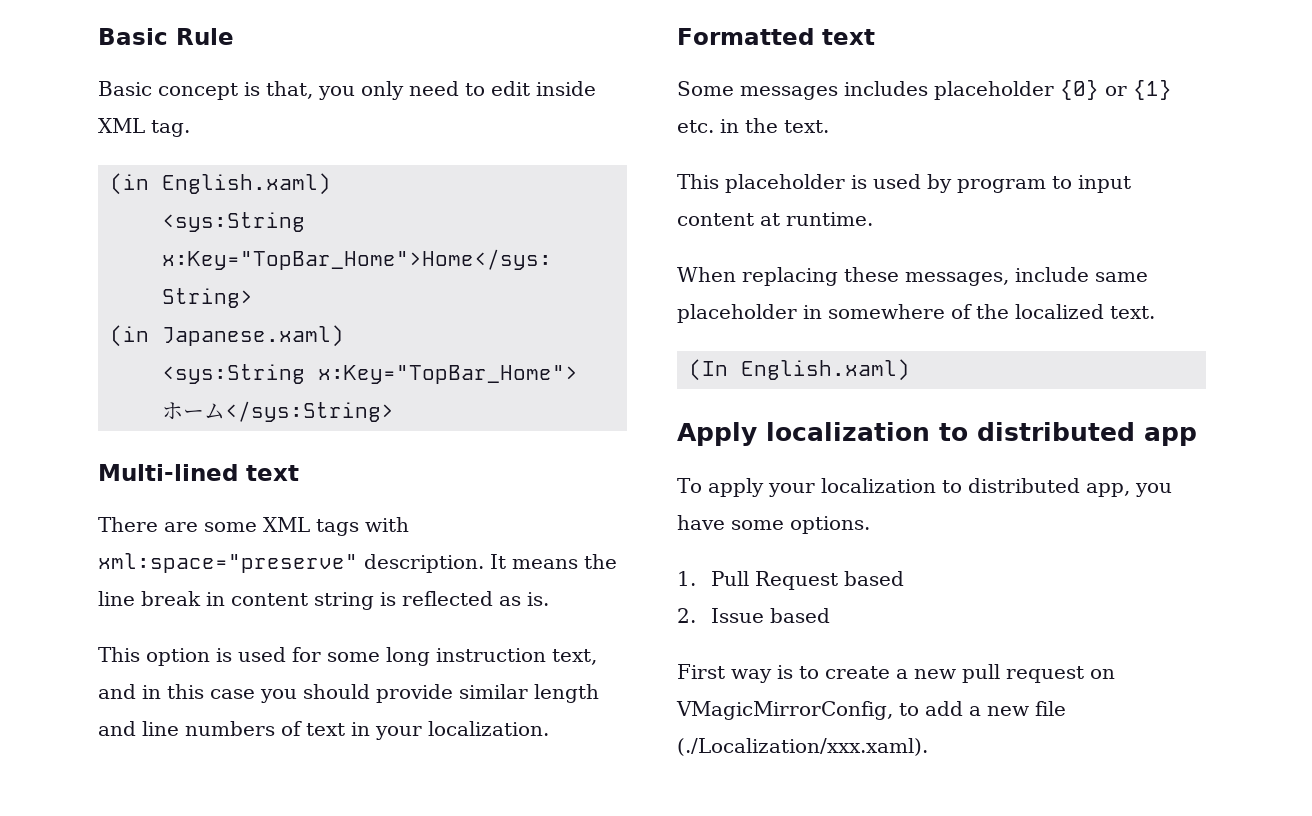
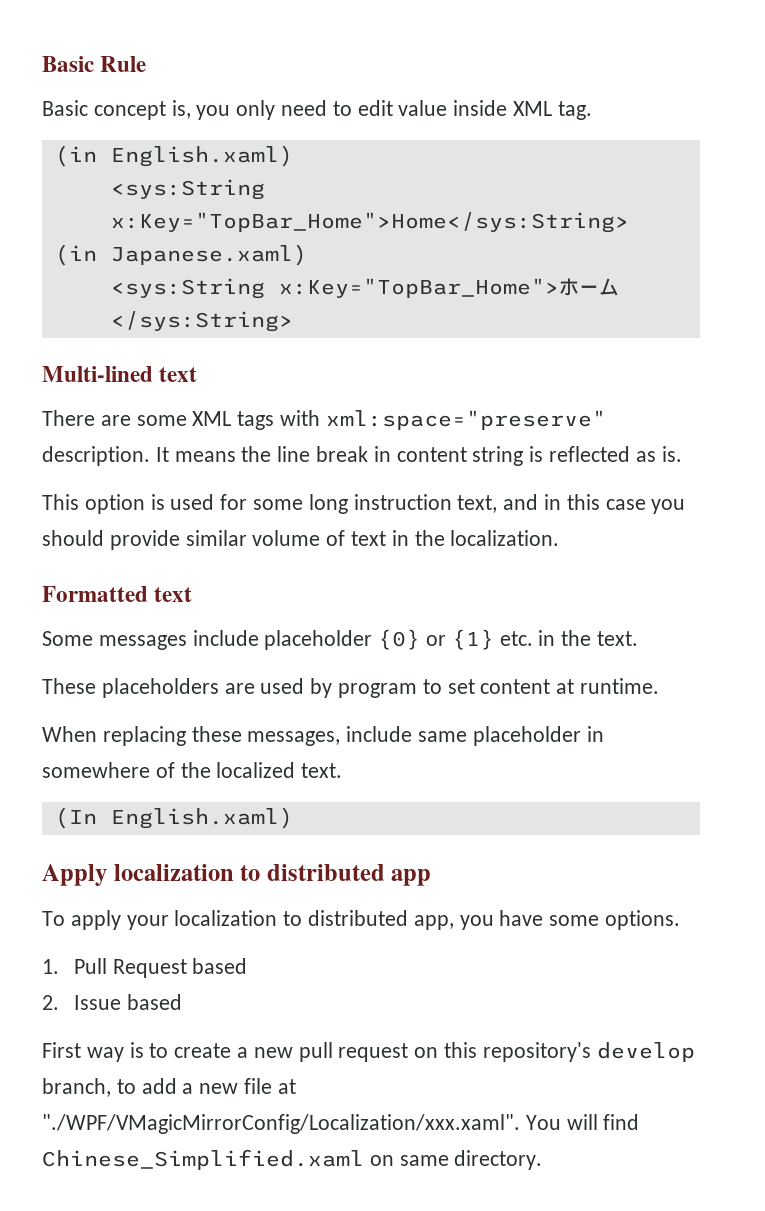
[244,81,313,99] is that, -> [171,100,191,119] is,
(530, 88) none -> [398,100,448,116] value
[534,684,599,703] [98,721,275,736] length and line numbers -> [252,530,321,546] volume
[375,726,422,740] your -> [414,530,445,546] the
[844,81,928,96] includes -> [192,630,259,646] include
[677,174,867,193] This placeholder is -> [42,678,255,698] These placeholders are
[1078,175,1131,193] input -> [447,679,475,694] set
[676,701,893,720] VMagicMirrorConfig, -> [444,1042,695,1062] [42,1078,111,1097] this repository's develop branch,
[677,738,928,756] (./Localization/xxx.xaml). -> [277,1079,296,1094] [42,1114,640,1134] [42,1149,543,1170] at "./WPF/VMagicMirrorConfig/Localization/xxx.xaml". You will find Chinese_Simplified.xaml on same directory.

